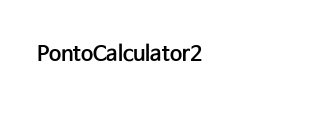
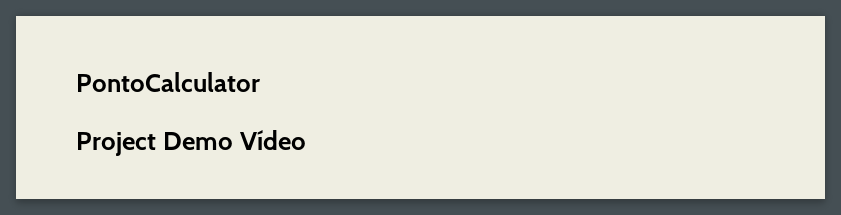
[37,43,202,62] PontoCalculator2 -> [76,72,260,92] [76,130,307,156] PontoCalculator // Project Demo Vídeo

